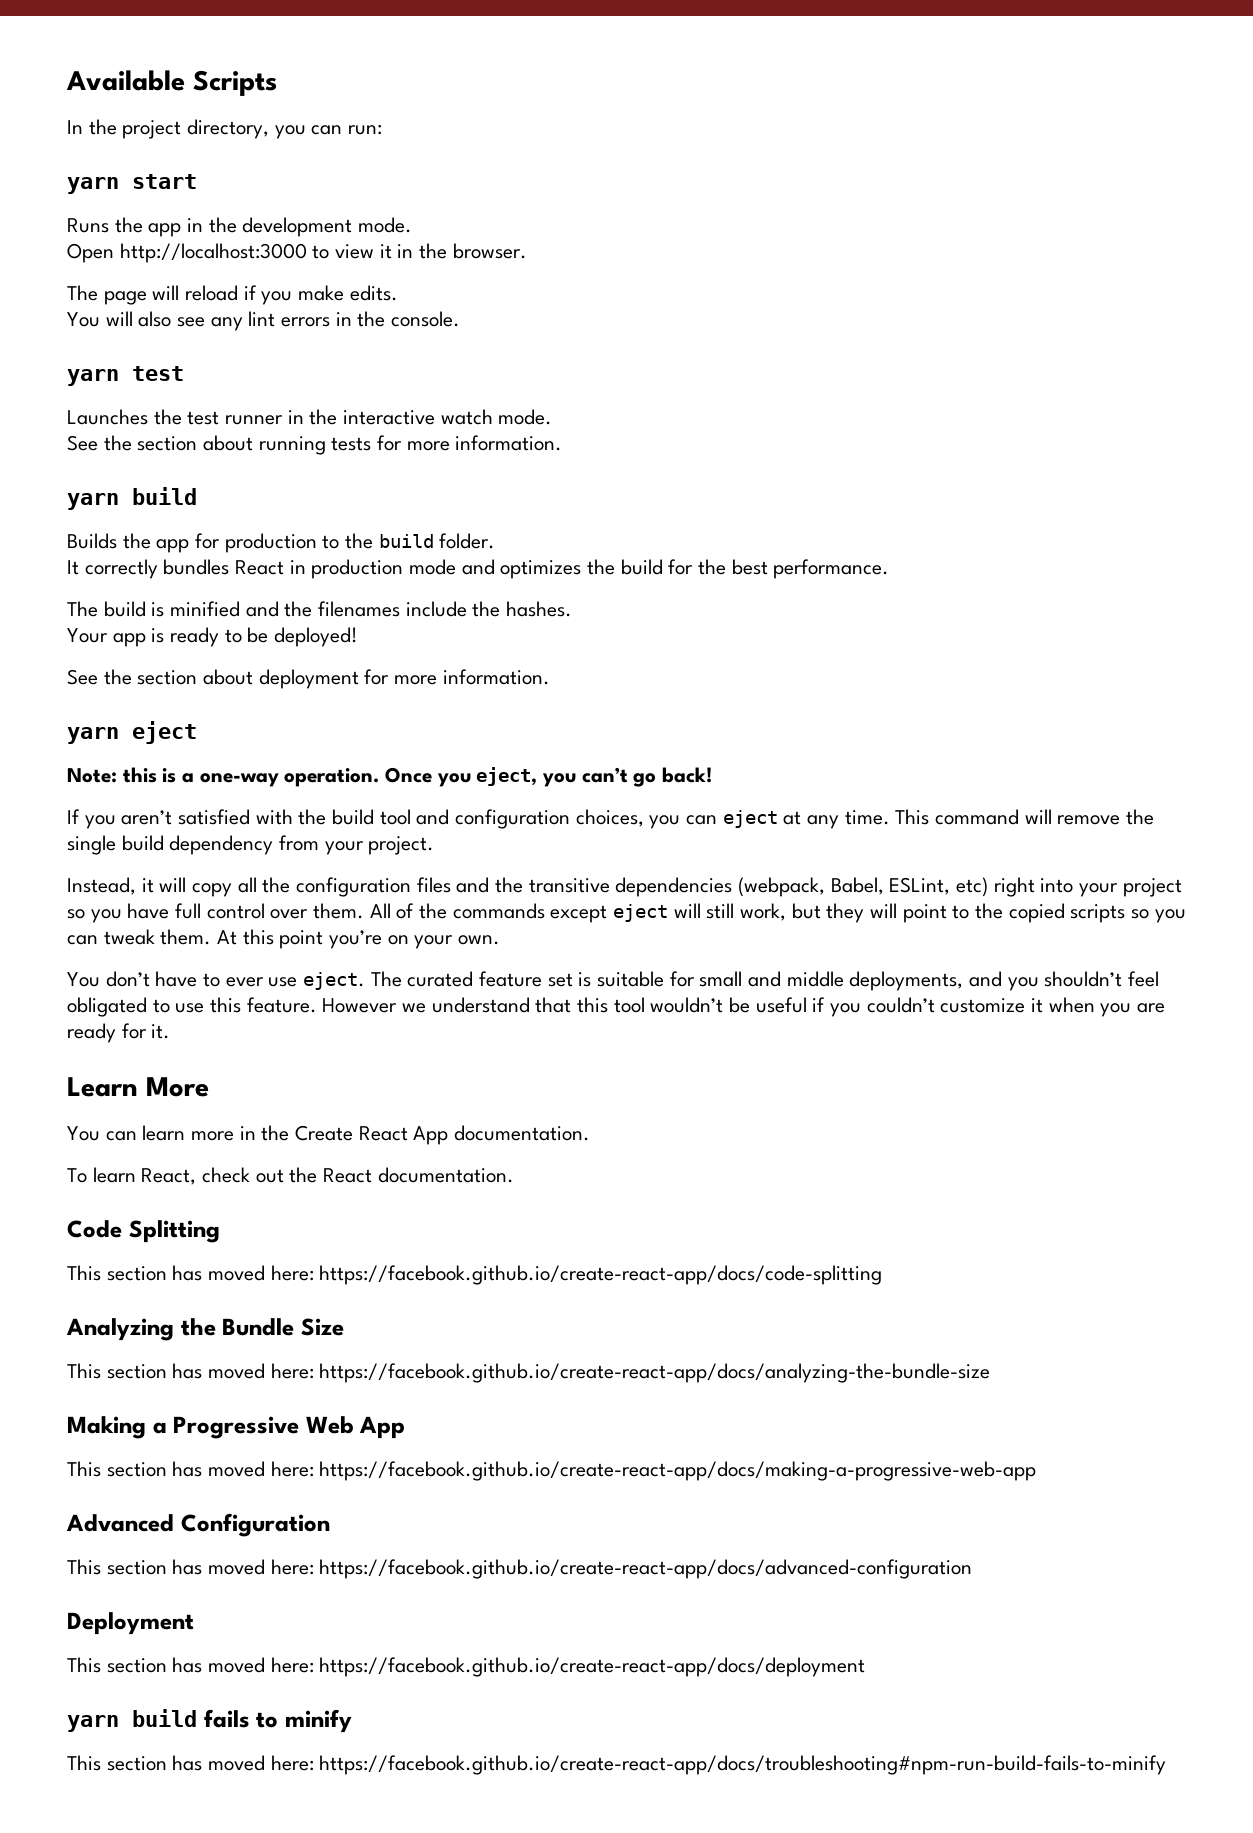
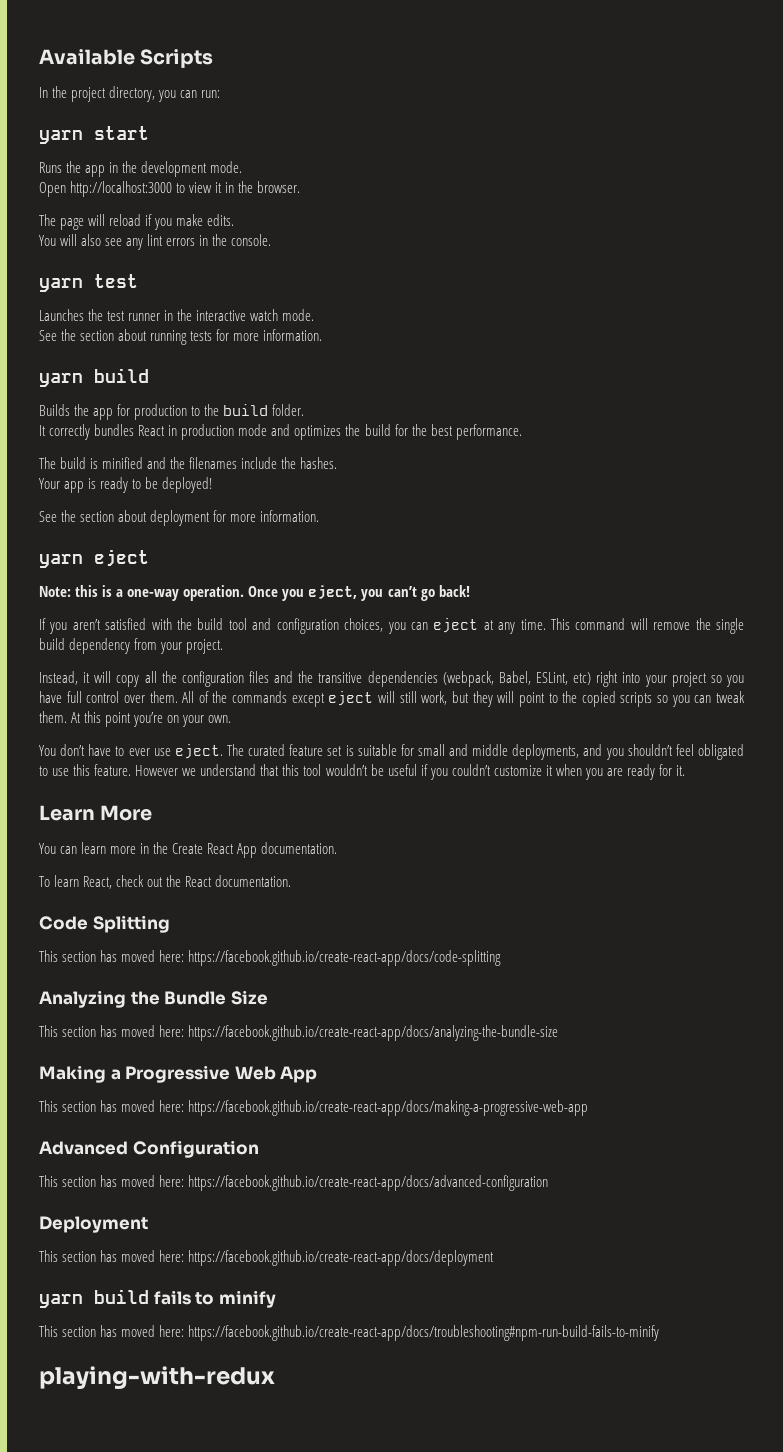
(1167, 1765) none -> [39,1366,275,1390] // playing-with-redux

